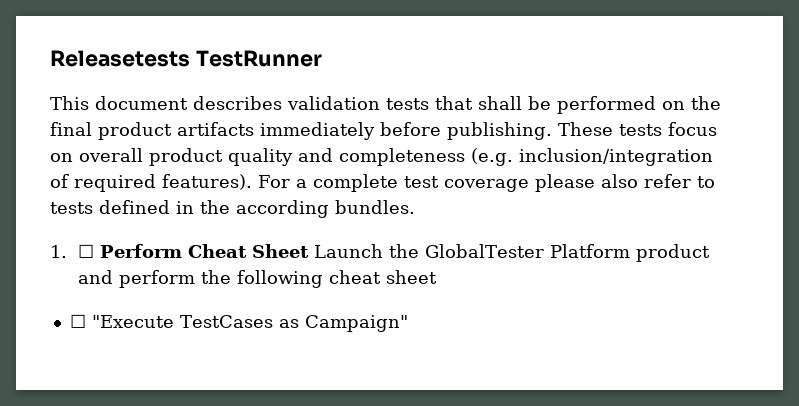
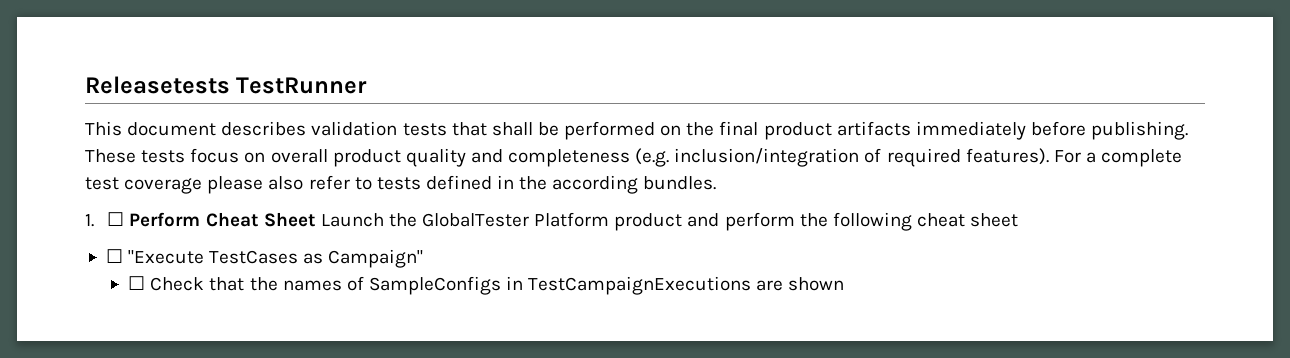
(408, 323) none -> [128,276,845,295] // ☐ Check that the names of SampleConfigs in TestCampaignExecutions are shown

